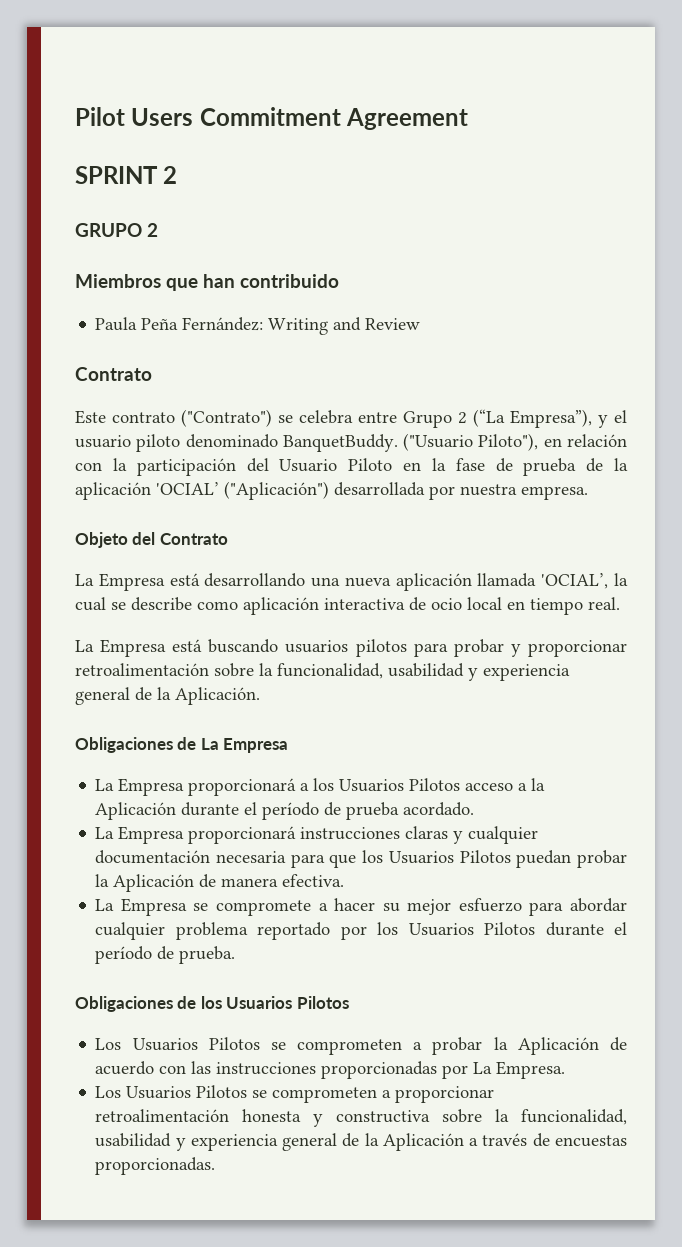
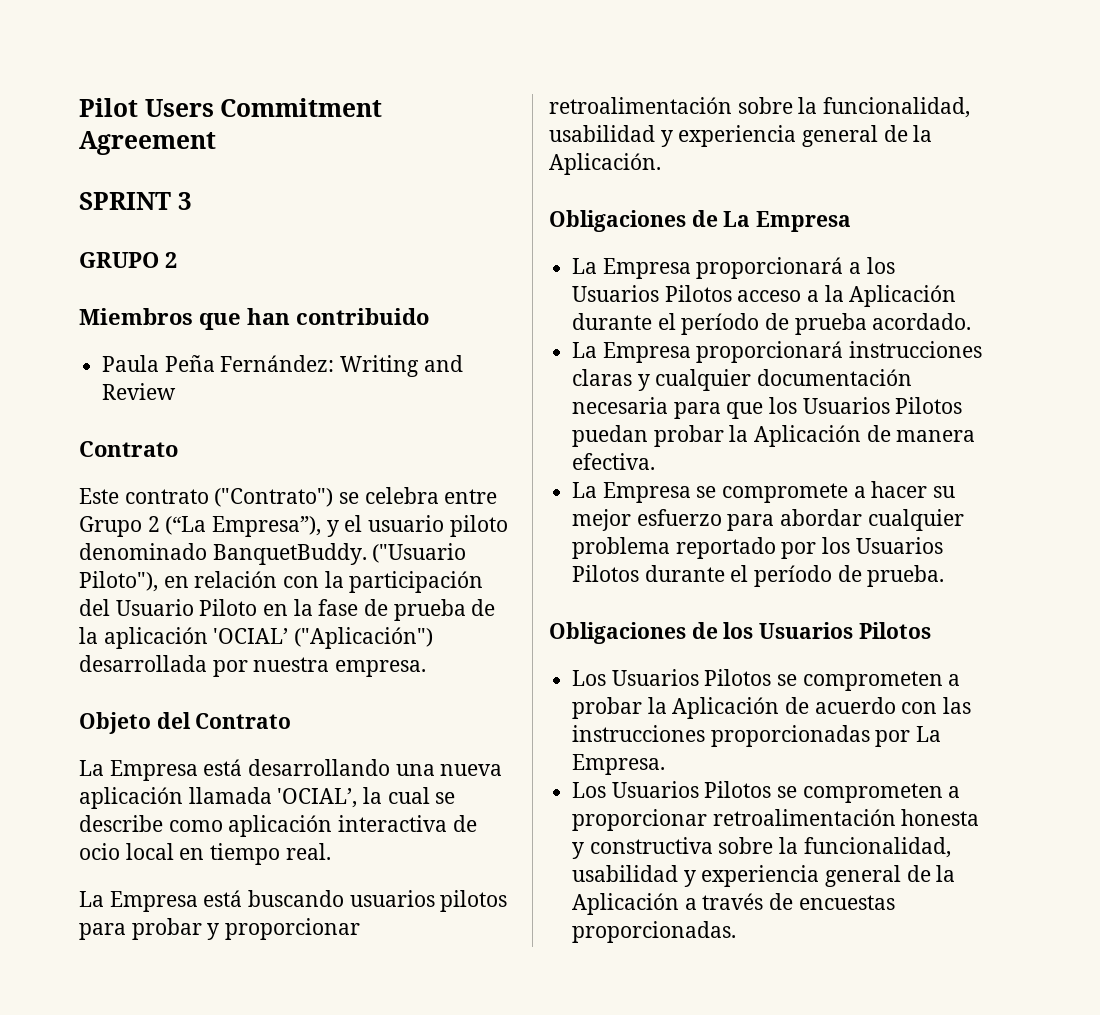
[163,166,178,184] 2 -> [177,192,192,210] 3

